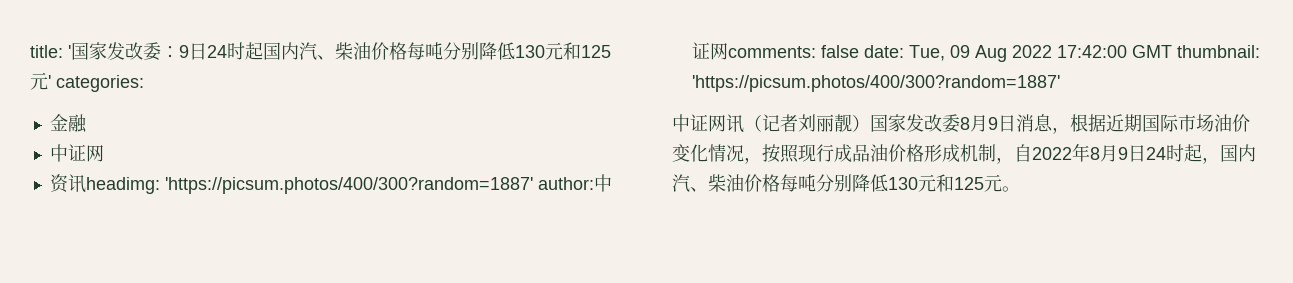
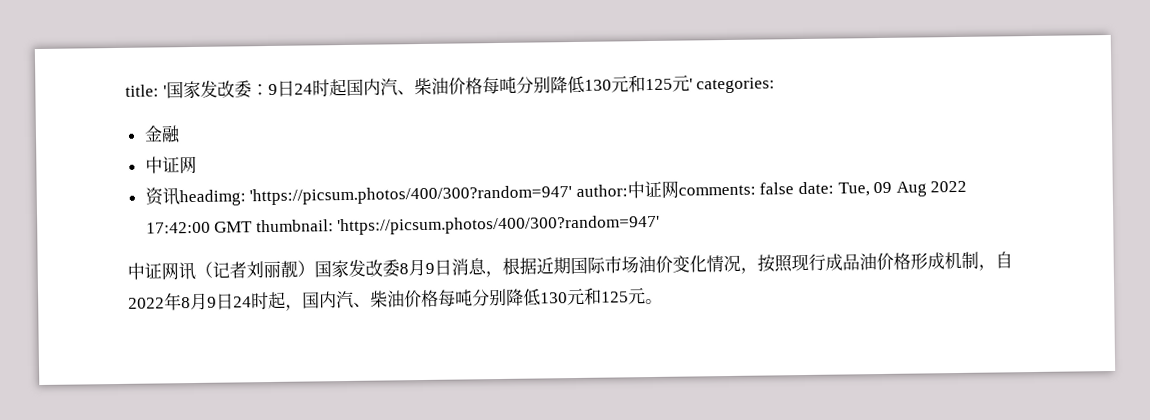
[164,177,533,194] 'https://picsum.photos/400/300?random=1887' -> [249,185,573,206] 'https://picsum.photos/400/300?random=947'
[691,75,1060,92] 'https://picsum.photos/400/300?random=1887' -> [337,214,661,236] 'https://picsum.photos/400/300?random=947'

